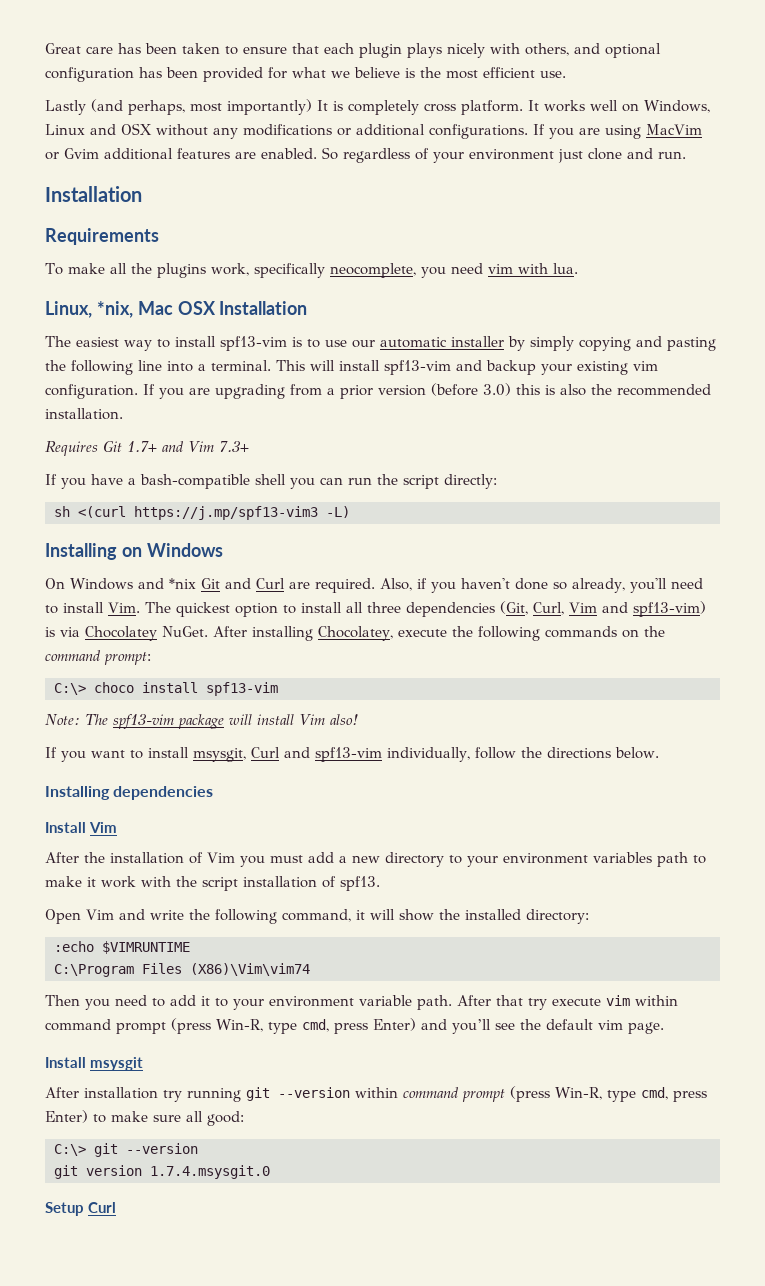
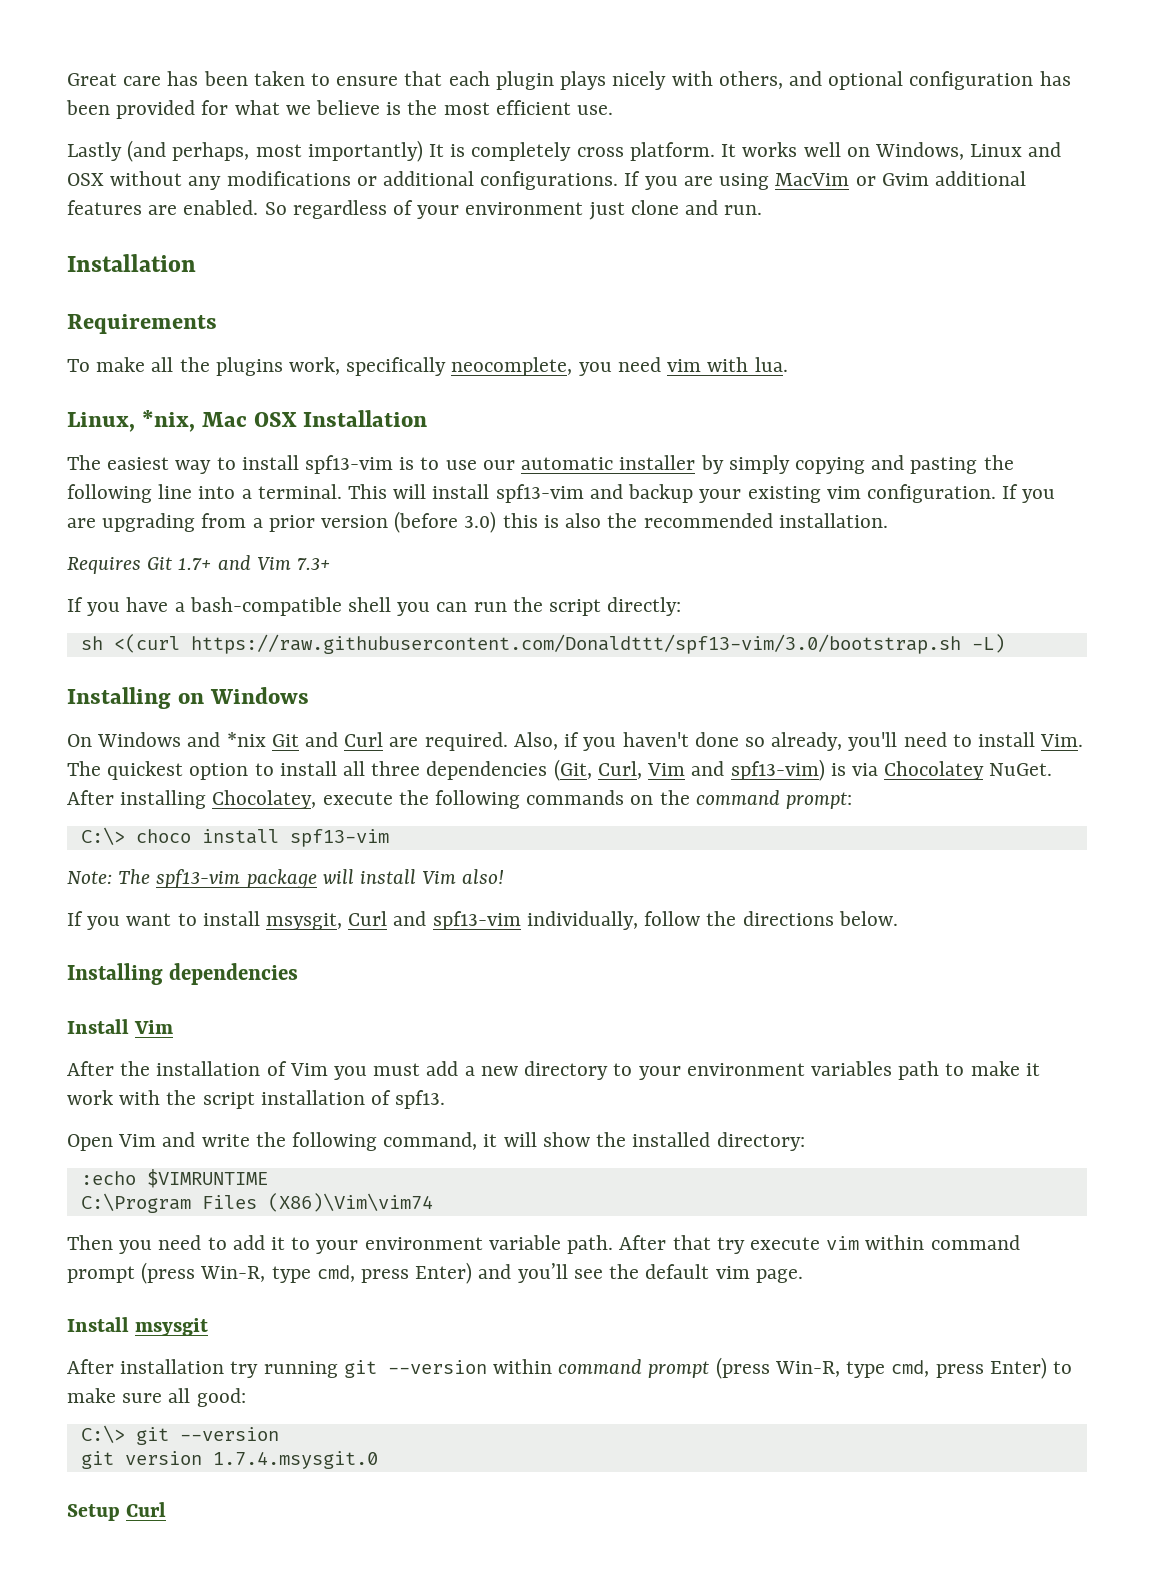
[134,506,318,520] https://j.mp/spf13-vim3 -> [190,634,961,654] https://raw.githubusercontent.com/Donaldttt/spf13-vim/3.0/bootstrap.sh

